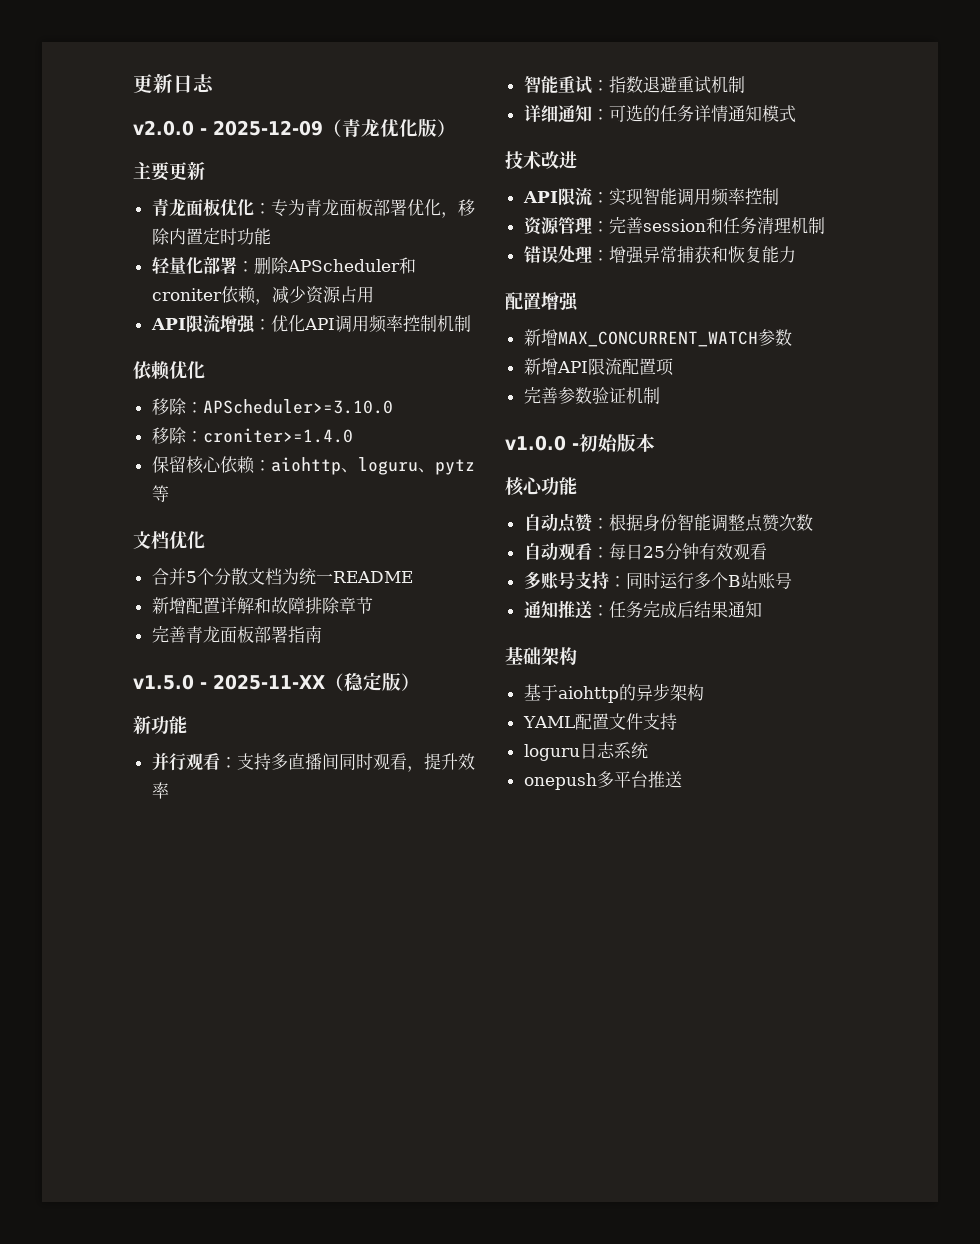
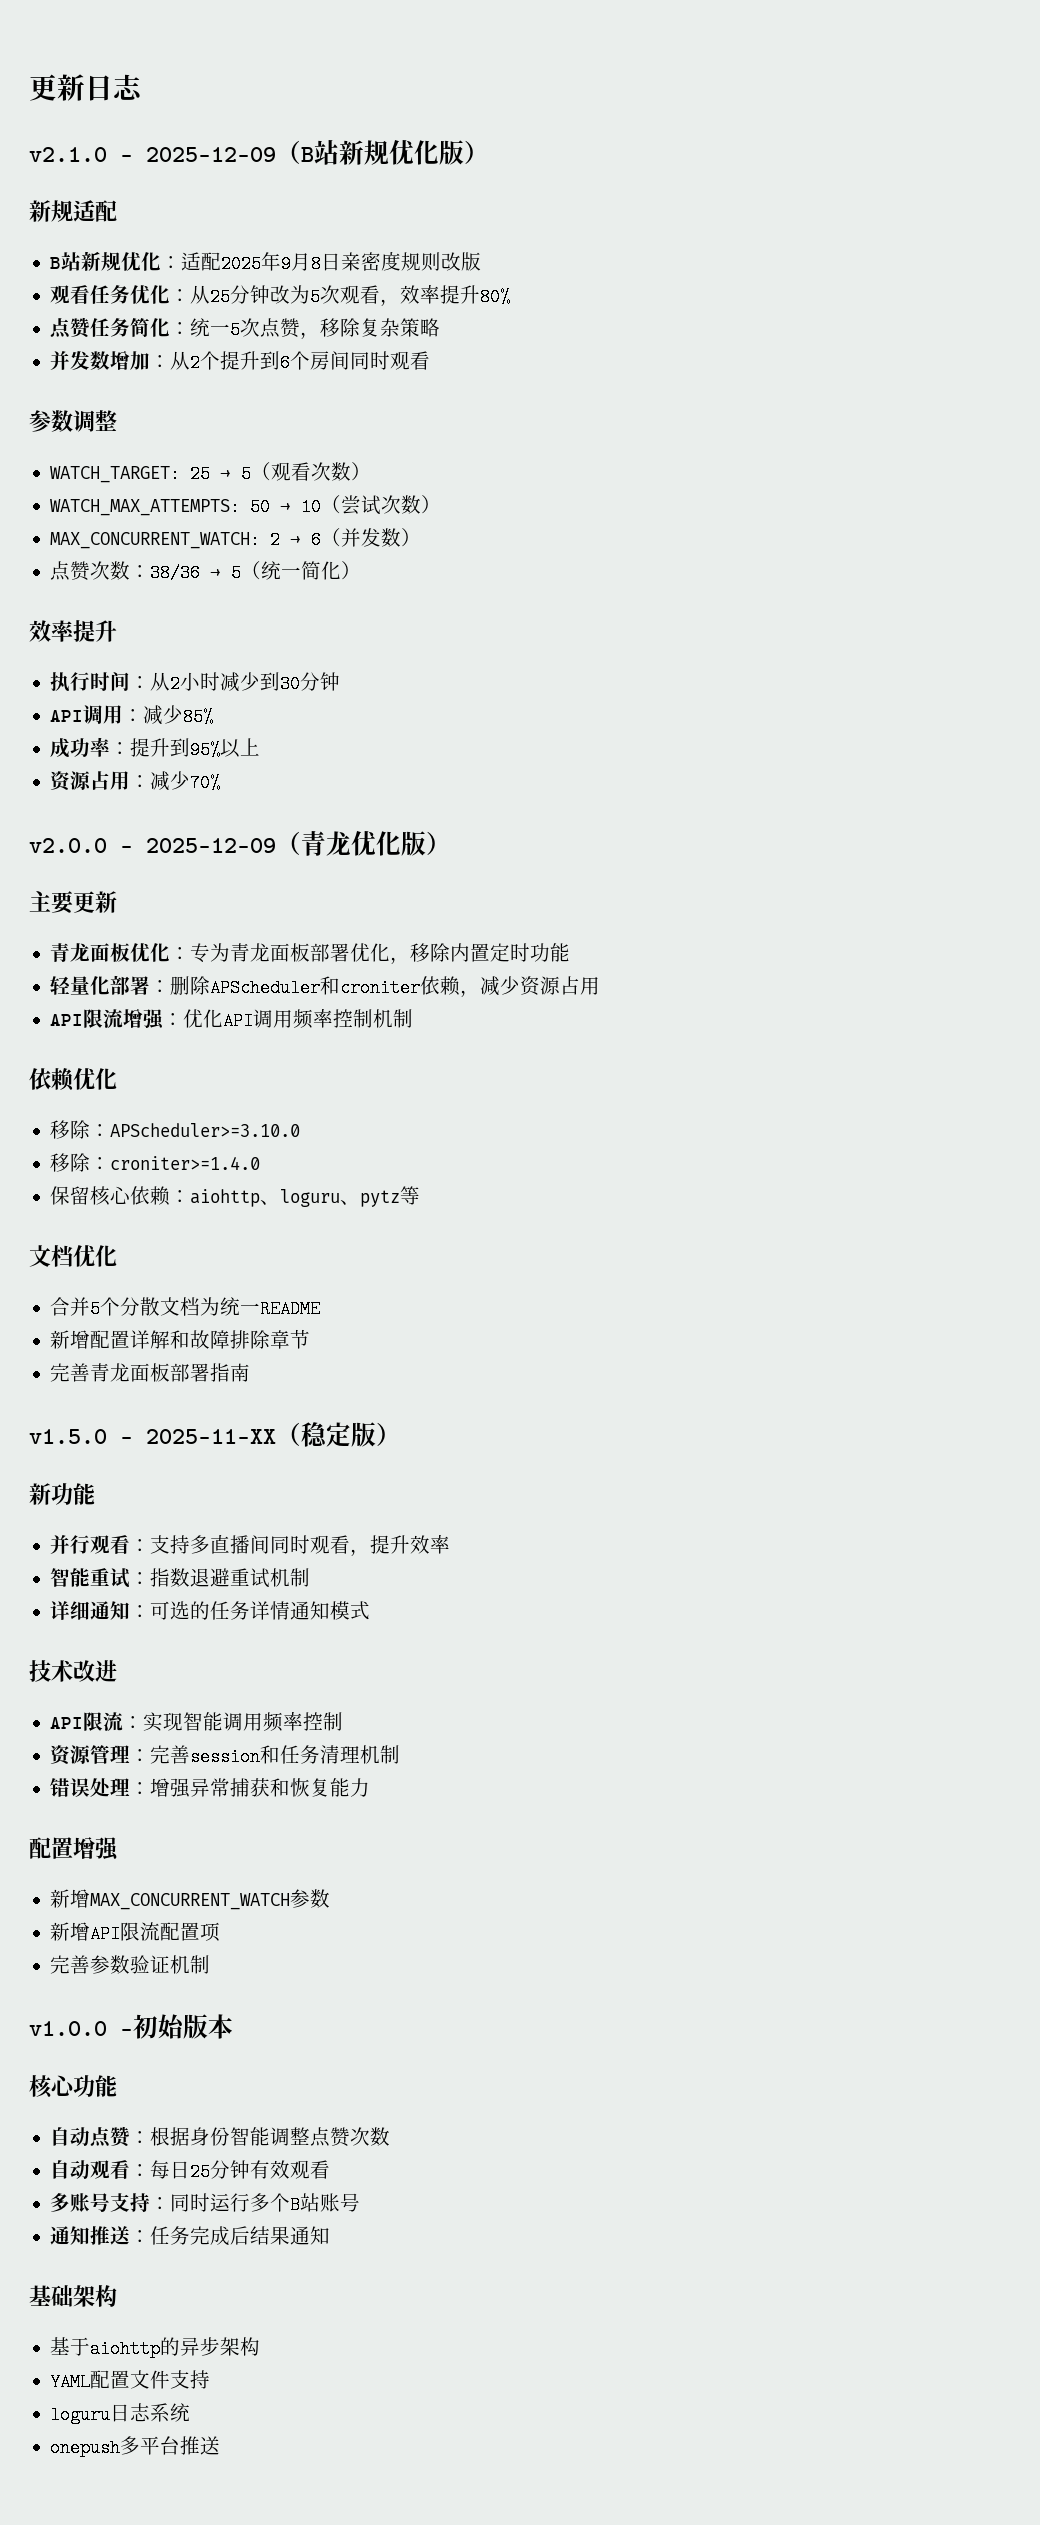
(214, 83) none -> [29,139,489,165] [29,200,117,222] [50,251,482,273] [50,285,511,306] [50,317,441,339] [50,350,431,372] [29,410,117,432] [50,462,372,483] [50,495,442,516] [50,528,422,549] [50,561,362,582] [29,620,117,642] [50,672,341,693] [50,705,214,726] [50,737,261,759] [50,771,221,792] // v2.1.0 - 2025-12-09（B站新规优化版） // 新规适配 // B站新规优化：适配2025年9月8日亲密度规则改版 // 观看任务优化：从25分钟改为5次观看，效率提升80% // 点赞任务简化：统一5次点赞，移除复杂策略 // 并发数增加：从2个提升到6个房间同时观看 // 参数调整 // WATCH_TARGET: 25 → 5（观看次数） // WATCH_MAX_ATTEMPTS: 50 → 10（尝试次数） // MAX_CONCURRENT_WATCH: 2 → 6（并发数） // 点赞次数：38/36 → 5（统一简化） // 效率提升 // 执行时间：从2小时减少到30分钟 // API调用：减少85% // 成功率：提升到95%以上 // 资源占用：减少70%

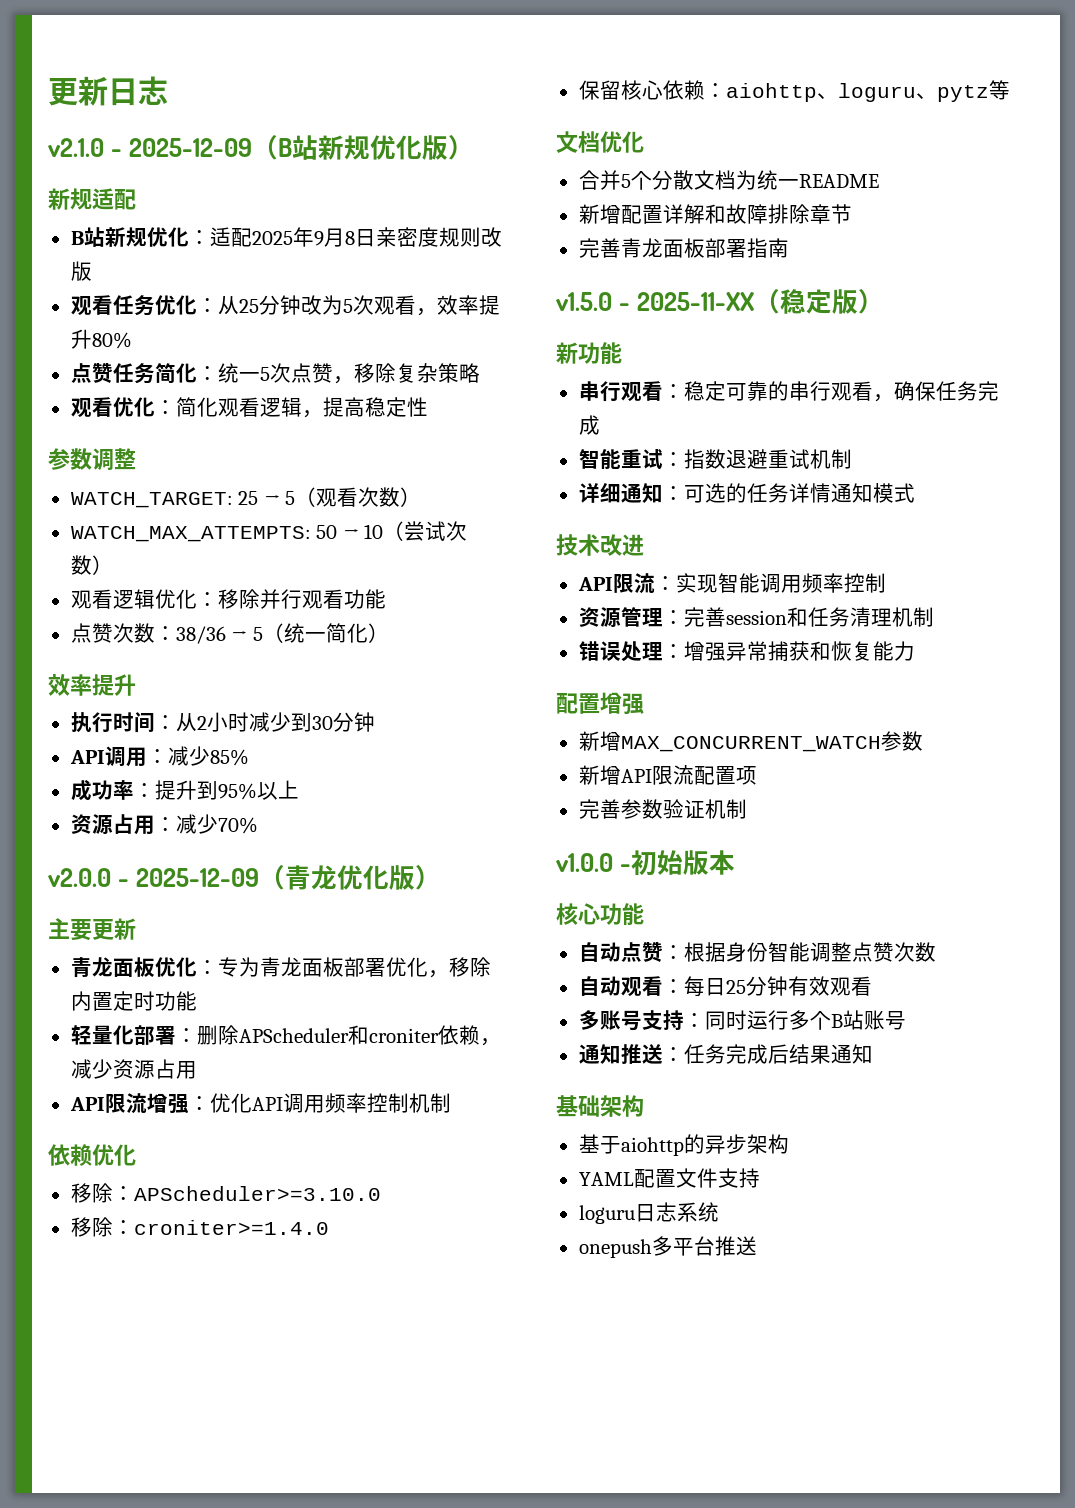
[50,350,431,372] 并发数增加：从2个提升到6个房间同时观看 -> [70,397,428,418] 观看优化：简化观看逻辑，提高稳定性
[50,528,422,549] MAX_CONCURRENT_WATCH: 2 → 6（并发数） -> [70,589,386,609] 观看逻辑优化：移除并行观看功能
[50,1534,71,1554] 并 -> [578,381,600,401] 串
[150,1534,451,1556] 支持多直播间同时观看，提升效率 -> [683,381,999,402] [578,415,600,435] 稳定可靠的串行观看，确保任务完成

